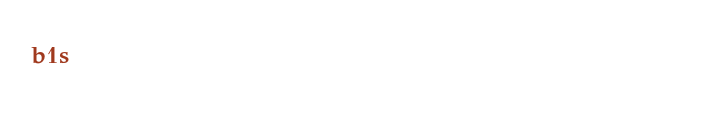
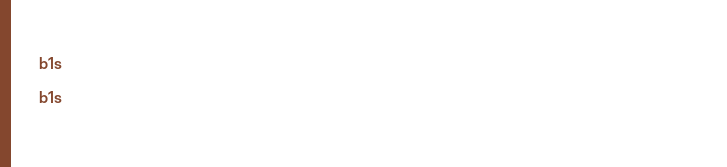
[31,47,69,64] b1s -> [39,57,62,69] [39,91,62,103] b1s // b1s

